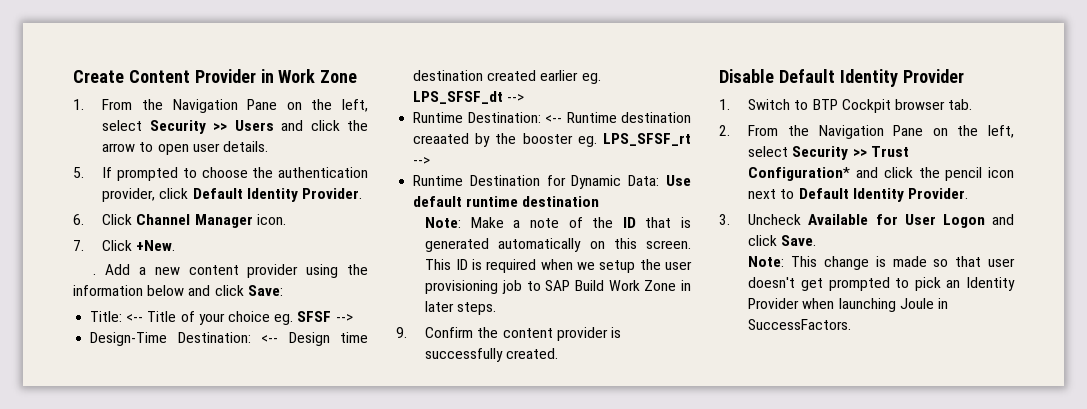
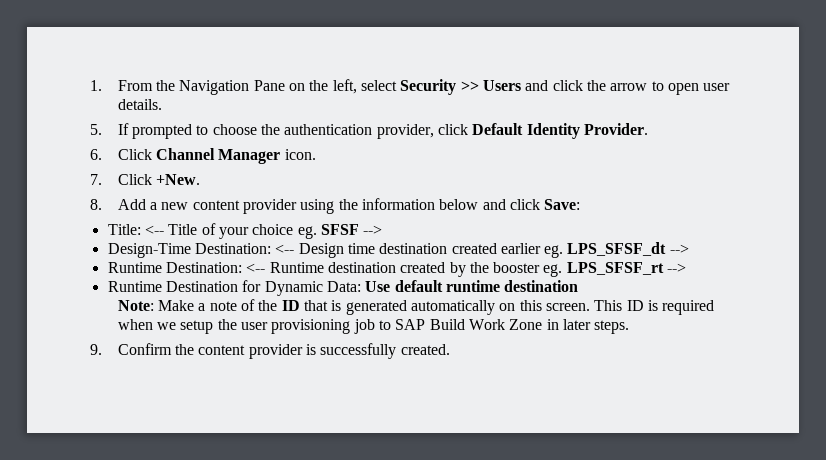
[73,69,358,83] Create Content Provider in Work Zone // -> (90, 85) none
[93,273,97,275] . -> [90,199,102,210] 8.
[413,133,470,144] creaated -> [400,262,446,273] created
[719,69,964,87] [719,99,973,113] [719,125,1014,139] [748,146,909,160] [748,167,1014,181] [748,188,968,202] [719,214,1014,228] [748,235,817,246] [748,256,1015,270] [748,277,1015,291] [748,298,948,312] [748,319,852,330] // Disable Default Identity Provider // 1. Switch to BTP Cockpit browser tab. // 2. From the Navigation Pane on the left, select Security >> Trust Configuration* and click the pencil icon next to Default Identity Provider. // 3. Uncheck Available for User Logon and click Save. // Note: This change is made so that user doesn't get prompted to pick an Identity Provider when launching Joule in SuccessFactors. -> (450, 349) none

